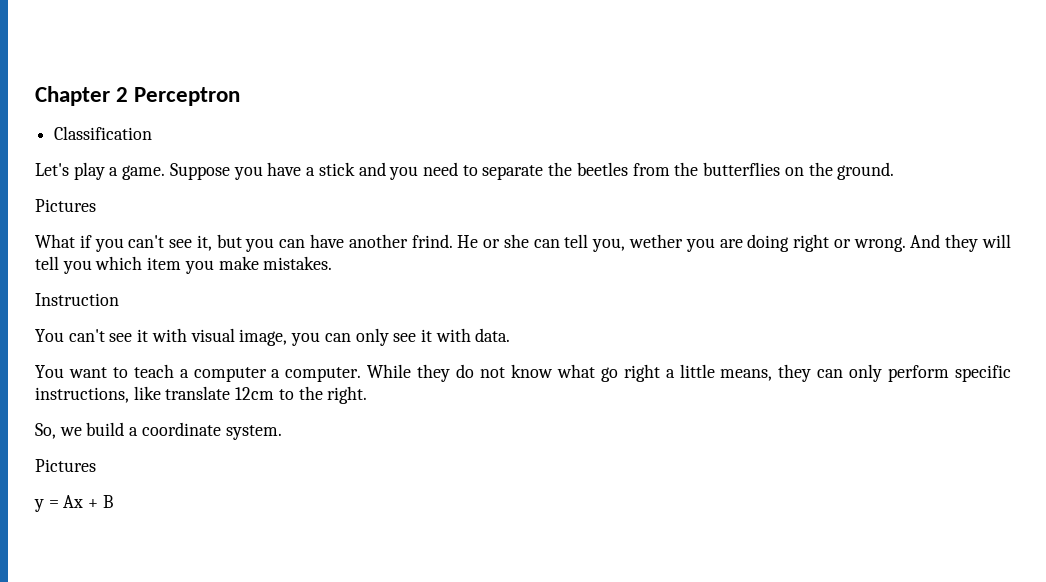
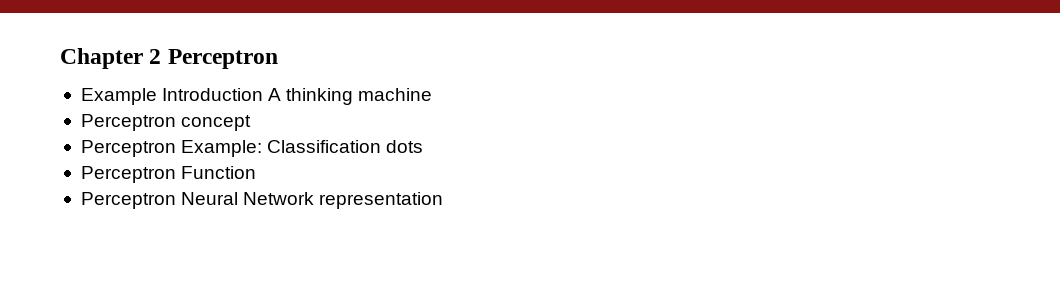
[54,126,153,140] [35,162,895,180] [35,199,96,212] [35,234,1012,252] [35,256,333,274] [35,293,119,306] [35,328,511,346] [35,364,1012,382] [35,386,368,404] [35,422,282,440] [35,459,96,472] [34,495,113,512] Classification // Let's play a game. Suppose you have a stick and you need to separate the beetles from the butterflies on the ground. // Pictures // What if you can't see it, but you can have another frind. He or she can tell you, wether you are doing right or wrong. And they will tell you which item you make mistakes. // Instruction // You can't see it with visual image, you can only see it with data. // You want to teach a computer a computer. While they do not know what go right a little means, they can only perform specific instructions, like translate 12cm to the right. // So, we build a coordinate system. // Pictures // y = Ax + B -> [80,88,433,105] [80,114,252,131] [80,140,424,157] [80,166,257,183] [80,192,444,209] Example Introduction A thinking machine // Perceptron concept // Perceptron Example: Classification dots // Perceptron Function // Perceptron Neural Network representation

